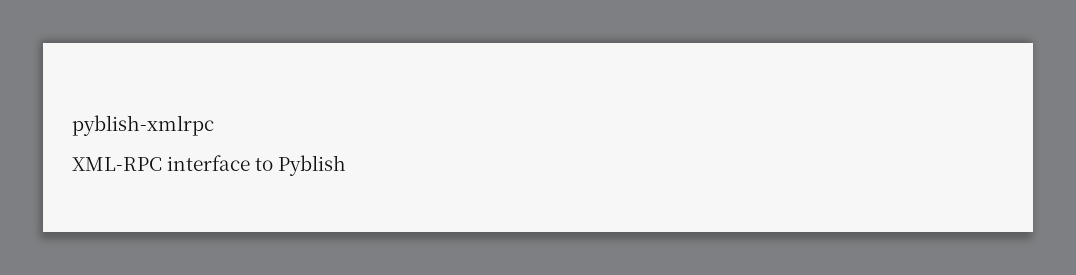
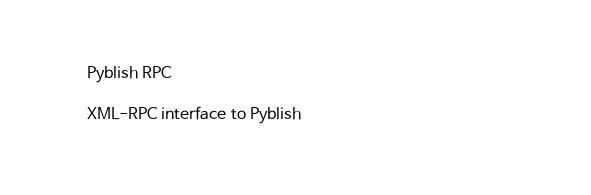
[72,115,214,136] pyblish-xmlrpc -> [87,66,172,83] Pyblish RPC

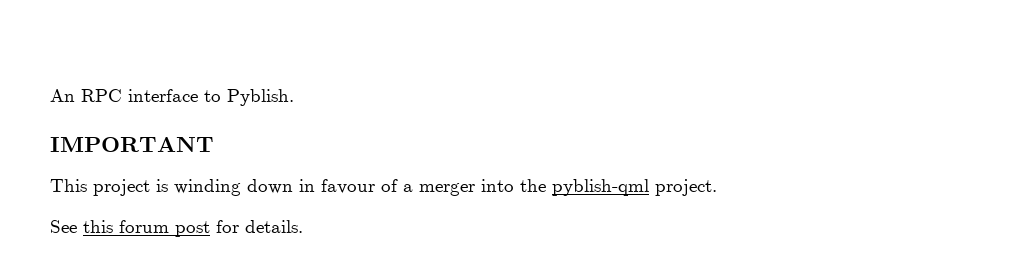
[87,66,138,83] Pyblish -> [50,89,75,102] An
[87,107,157,120] // XML-RPC -> (122, 95) none
[249,107,301,124] Pyblish -> [227,89,294,106] [50,137,214,152] [50,179,717,196] [50,220,303,237] Pyblish. // IMPORTANT // This project is winding down in favour of a merger into the pyblish-qml project. // See this forum post for details.

